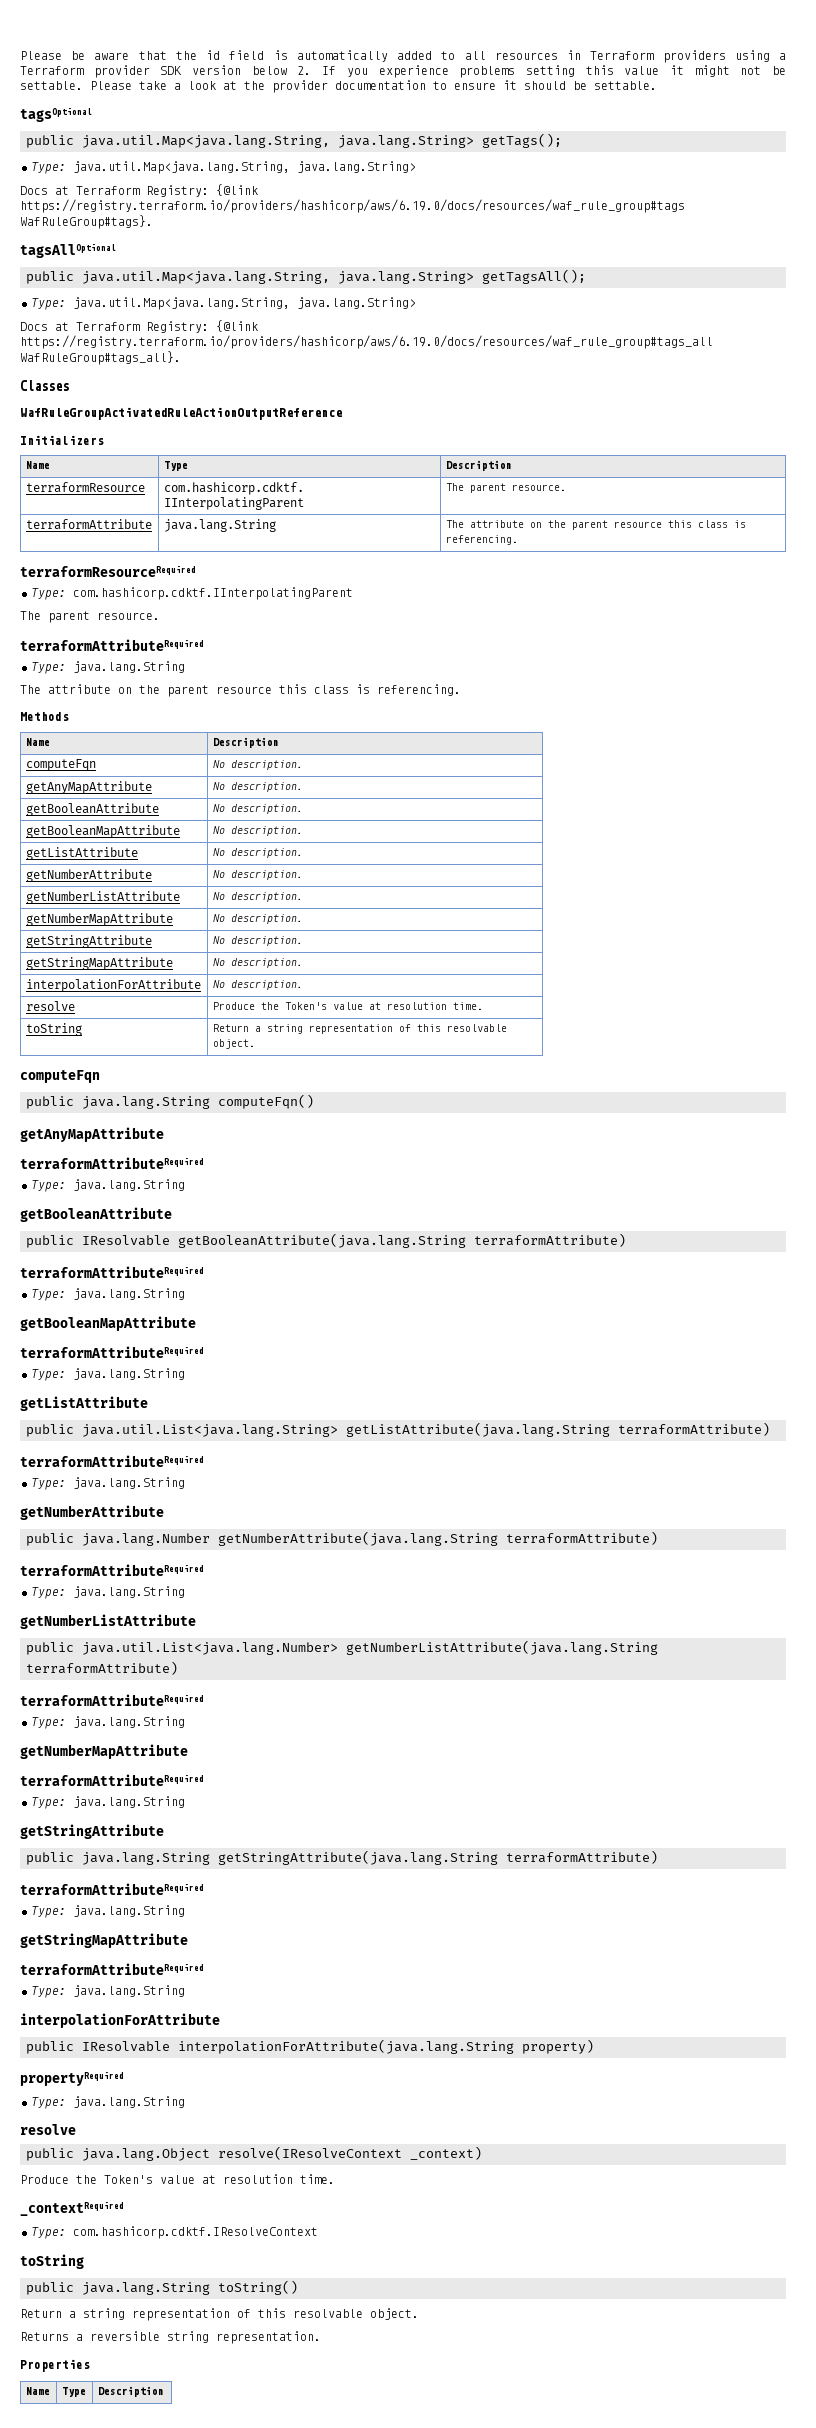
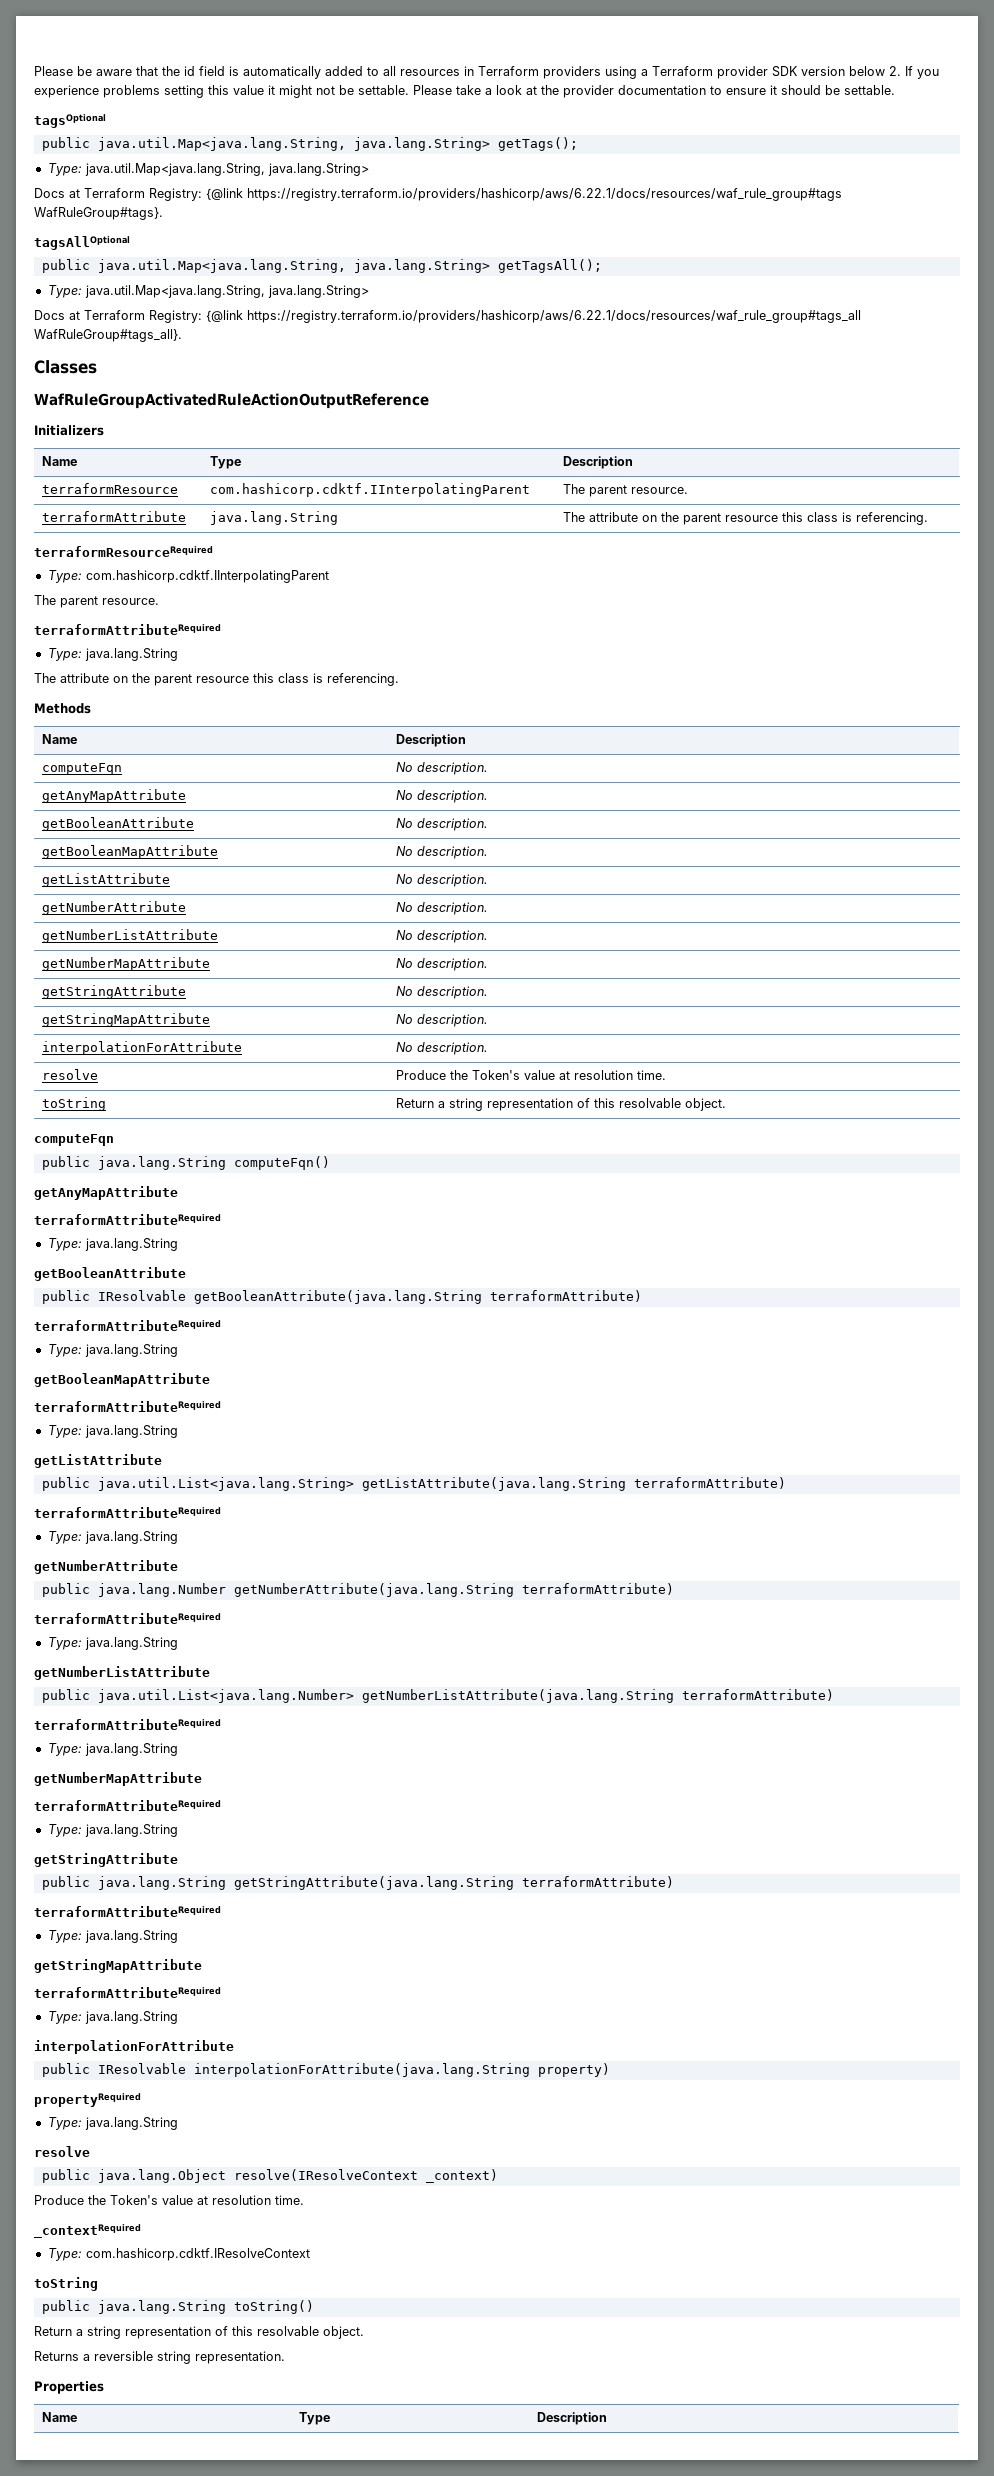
[20,199,685,213] https://registry.terraform.io/providers/hashicorp/aws/6.19.0/docs/resources/waf_rule_group#tags -> [247,188,842,201] https://registry.terraform.io/providers/hashicorp/aws/6.22.1/docs/resources/waf_rule_group#tags
[20,335,713,349] https://registry.terraform.io/providers/hashicorp/aws/6.19.0/docs/resources/waf_rule_group#tags_all -> [247,310,861,323] https://registry.terraform.io/providers/hashicorp/aws/6.22.1/docs/resources/waf_rule_group#tags_all

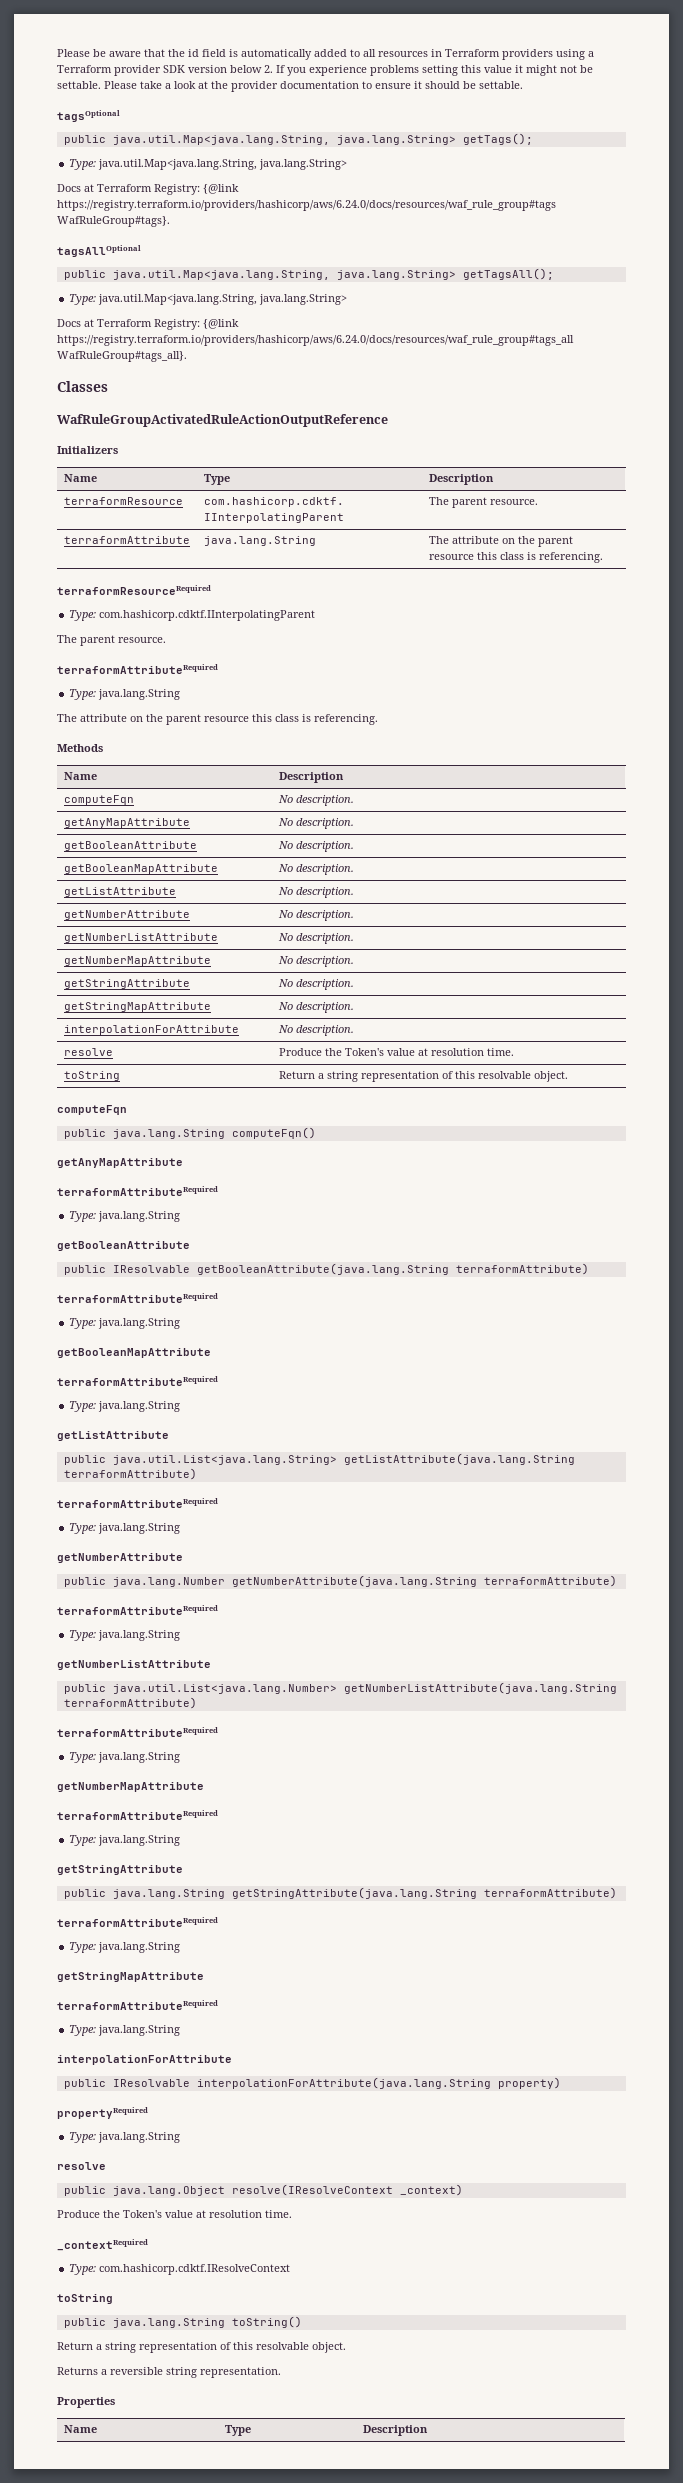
[247,188,842,201] https://registry.terraform.io/providers/hashicorp/aws/6.22.1/docs/resources/waf_rule_group#tags -> [57,200,556,211] https://registry.terraform.io/providers/hashicorp/aws/6.24.0/docs/resources/waf_rule_group#tags
[247,310,861,323] https://registry.terraform.io/providers/hashicorp/aws/6.22.1/docs/resources/waf_rule_group#tags_all -> [57,335,574,346] https://registry.terraform.io/providers/hashicorp/aws/6.24.0/docs/resources/waf_rule_group#tags_all

